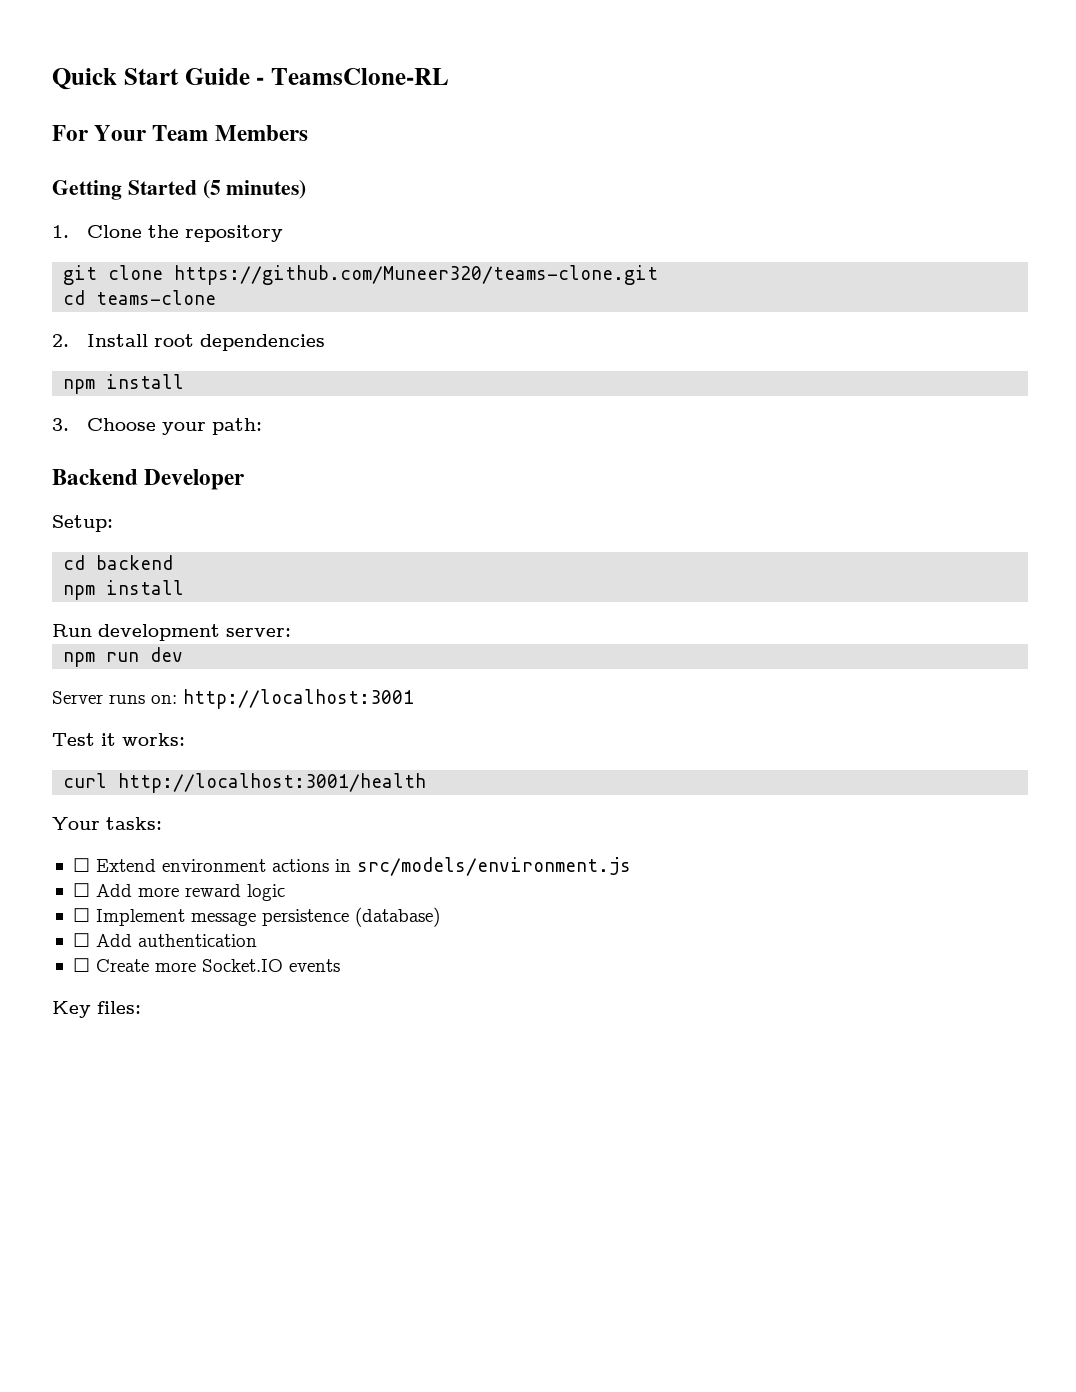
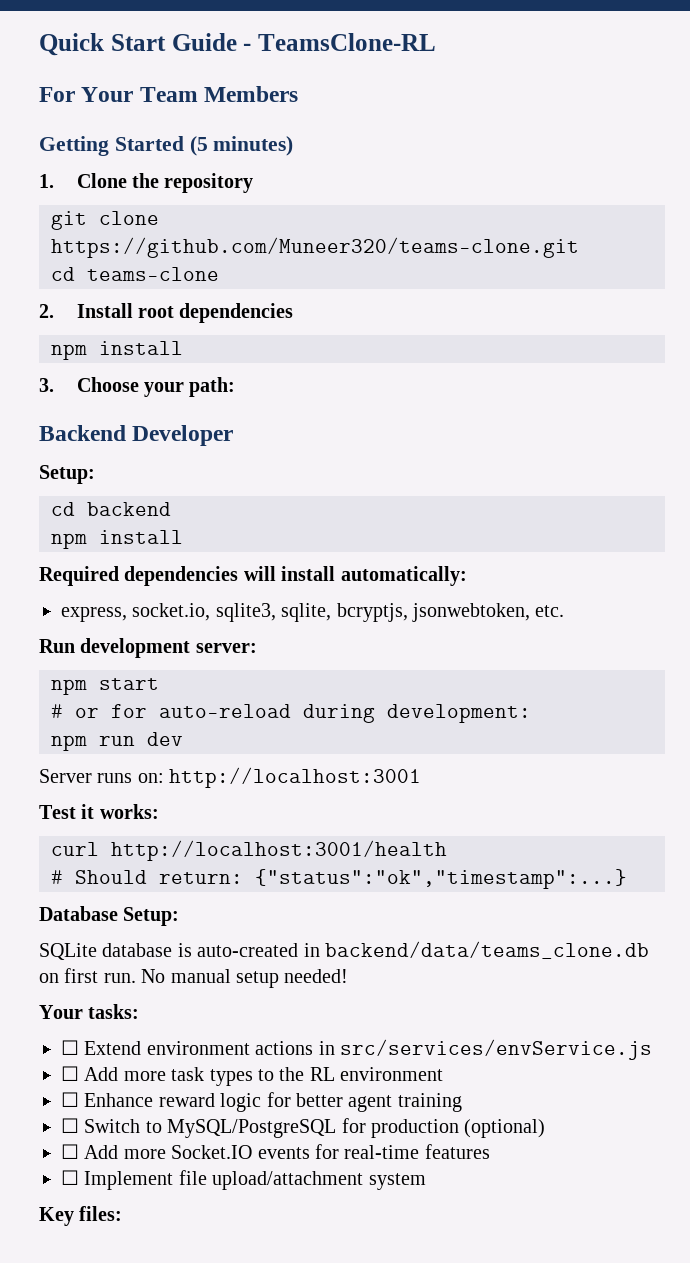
[52,624,291,641] Run development server: -> [39,566,467,586] [61,603,565,622] [39,638,257,658] [51,678,159,695] [51,704,531,723] Required dependencies will install automatically: // express, socket.io, sqlite3, sqlite, bcryptjs, jsonwebtoken, etc. // Run development server: // npm start // # or for auto-reload during development:
(427, 783) none -> [51,869,627,889] [39,906,180,926] [39,941,649,960] [39,968,349,988] // # Should return: {"status":"ok","timestamp":...} // Database Setup: // SQLite database is auto-created in backend/data/teams_clone.db on first run. No manual setup needed!
[356,857,631,876] [72,883,285,901] [72,907,440,927] [72,933,257,947] [72,958,340,972] src/models/environment.js // ☐ Add more reward logic // ☐ Implement message persistence (database) // ☐ Add authentication // ☐ Create more Socket.IO events -> [340,1039,652,1060] [61,1066,444,1086] [61,1092,462,1112] [61,1118,546,1138] [61,1144,490,1159] [61,1170,426,1190] src/services/envService.js // ☐ Add more task types to the RL environment // ☐ Enhance reward logic for better agent training // ☐ Switch to MySQL/PostgreSQL for production (optional) // ☐ Add more Socket.IO events for real-time features // ☐ Implement file upload/attachment system

